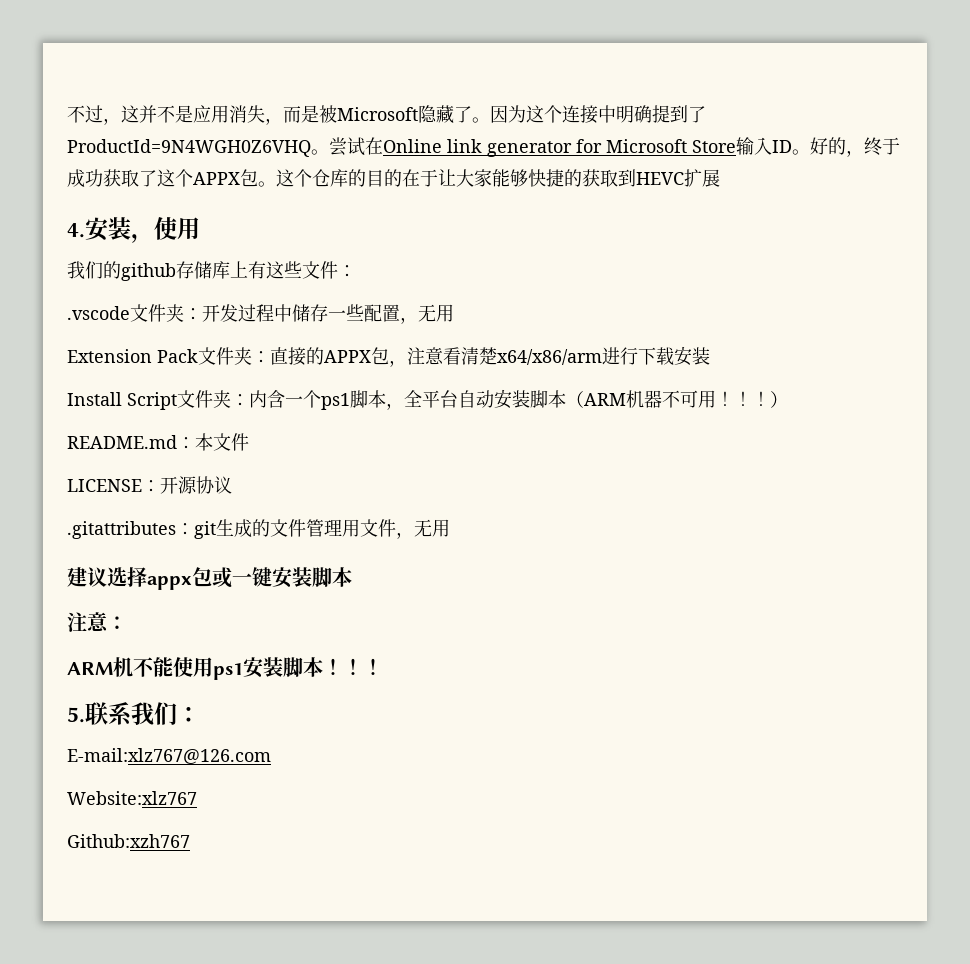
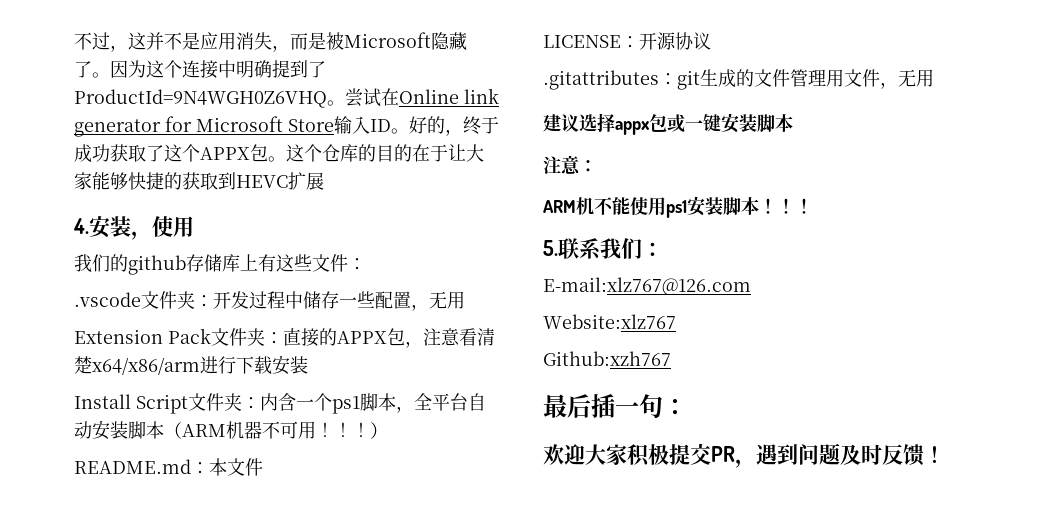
(190, 841) none -> [543,394,687,419] [543,443,945,468] // 最后插一句： // 欢迎大家积极提交PR，遇到问题及时反馈！

